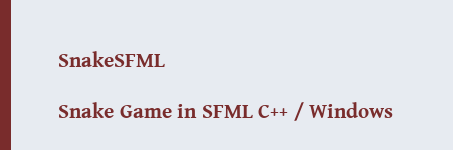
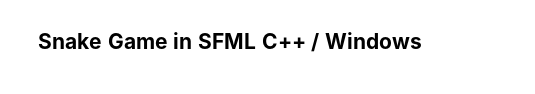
[58,51,165,67] SnakeSFML // -> (38, 41) none

